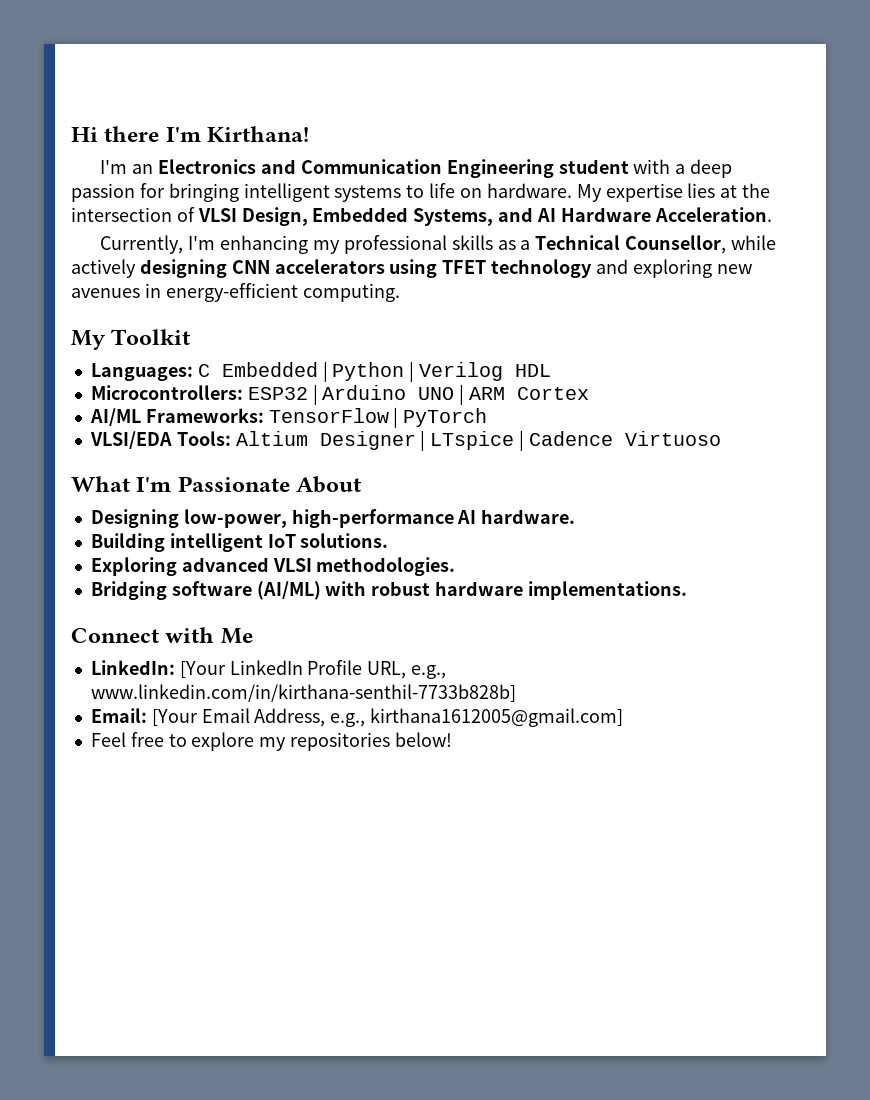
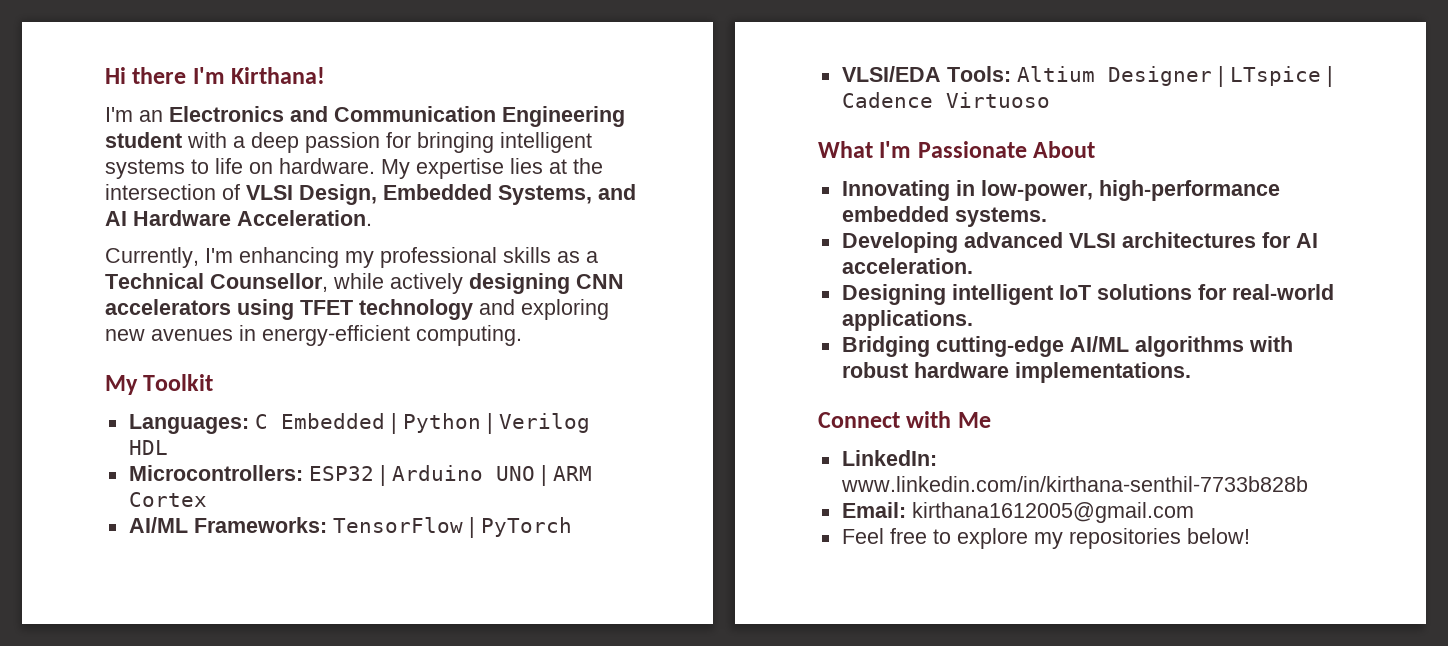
[90,509,576,528] [90,533,389,552] [90,557,456,576] [90,581,321,600] Designing low-power, high-performance AI hardware. // Building intelligent IoT solutions. // Exploring advanced VLSI methodologies. // Bridging software (AI/ML) -> [841,180,1280,201] [841,206,1047,227] [841,232,1318,253] [841,258,973,274] [841,284,1334,305] [841,310,973,331] [841,336,1244,357] Innovating in low-power, high-performance embedded systems. // Developing advanced VLSI architectures for AI acceleration. // Designing intelligent IoT solutions for real-world applications. // Bridging cutting-edge AI/ML algorithms
[179,660,447,679] [90,684,516,702] [90,708,624,727] [Your LinkedIn Profile URL, e.g., www.linkedin.com/in/kirthana-senthil-7733b828b] // Email: [Your Email Address, e.g., kirthana1612005@gmail.com] -> [840,476,1308,492] [841,502,1194,523] www.linkedin.com/in/kirthana-senthil-7733b828b // Email: kirthana1612005@gmail.com

